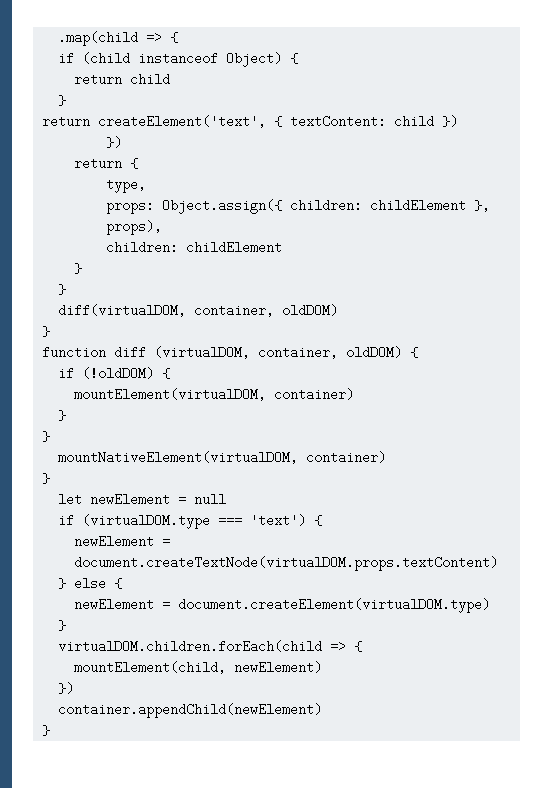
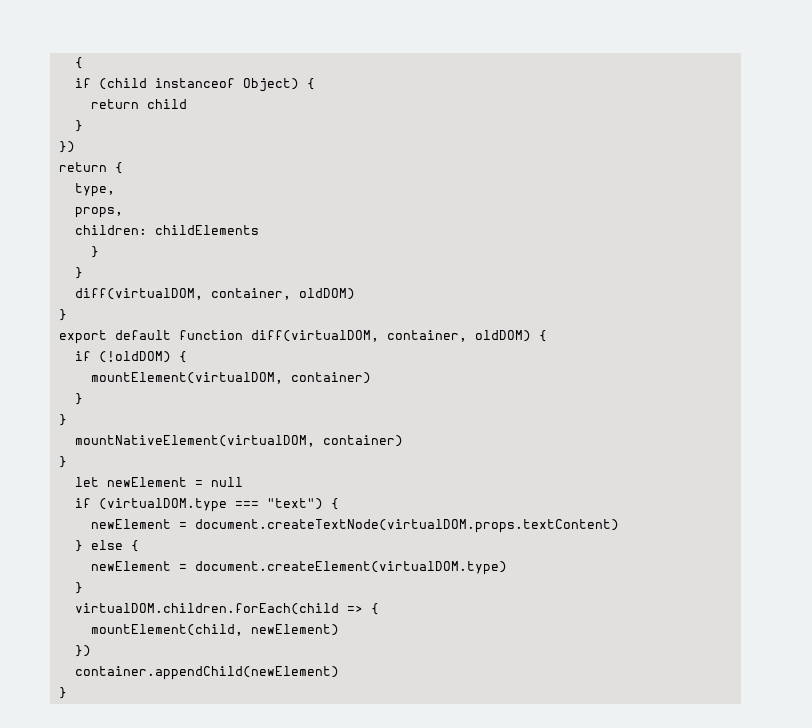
[57,31,162,46] .map(child => -> (74, 63) none
[41,115,458,128] [105,136,122,149] [73,157,138,170] [105,178,146,193] [105,199,490,214] [105,220,162,235] [105,241,282,254] return createElement('text', { textContent: child }) // }) // return { // type, // props: Object.assign({ children: childElement }, props), // children: childElement -> [58,141,75,153] [58,162,123,174] [74,183,115,197] [74,207,123,218] [74,225,259,235] }) // return { // type, // props, // children: childElements
[41,346,250,359] function diff (virtualDOM, -> [58,330,379,344] export default function diff(virtualDOM,
[249,514,306,527] 'text') -> [266,498,323,510] "text")

